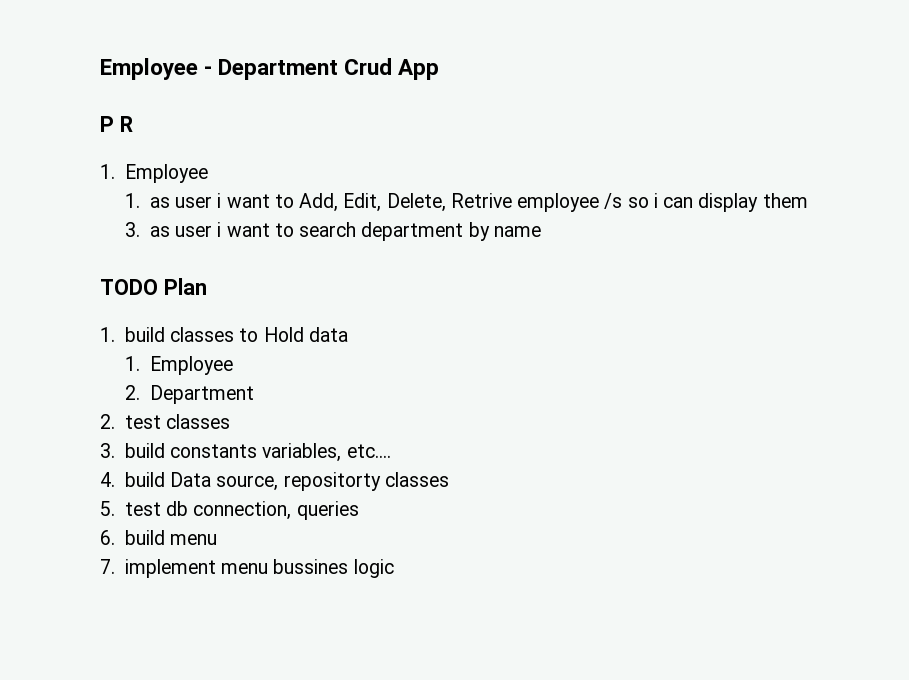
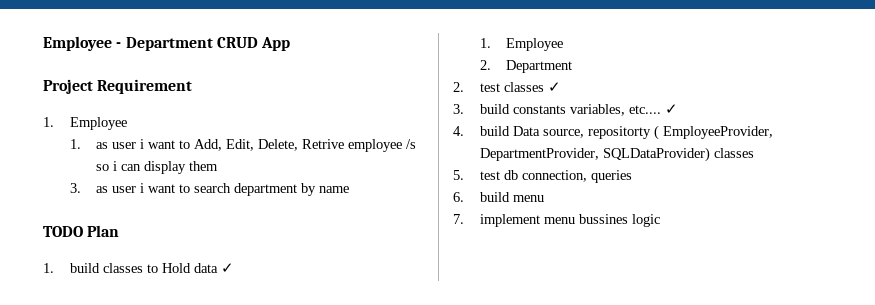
[344,58,393,75] Crud -> [216,37,258,48] CRUD
[100,116,133,132] P R -> [43,79,193,94] Project Requirement
(348, 334) none -> [220,263,234,273] ✓
(231, 421) none -> [547,82,561,92] ✓
(391, 451) none -> [664,104,678,114] ✓
(381, 481) none -> [653,125,773,140] [479,147,710,162] ( EmployeeProvider, DepartmentProvider, SQLDataProvider)

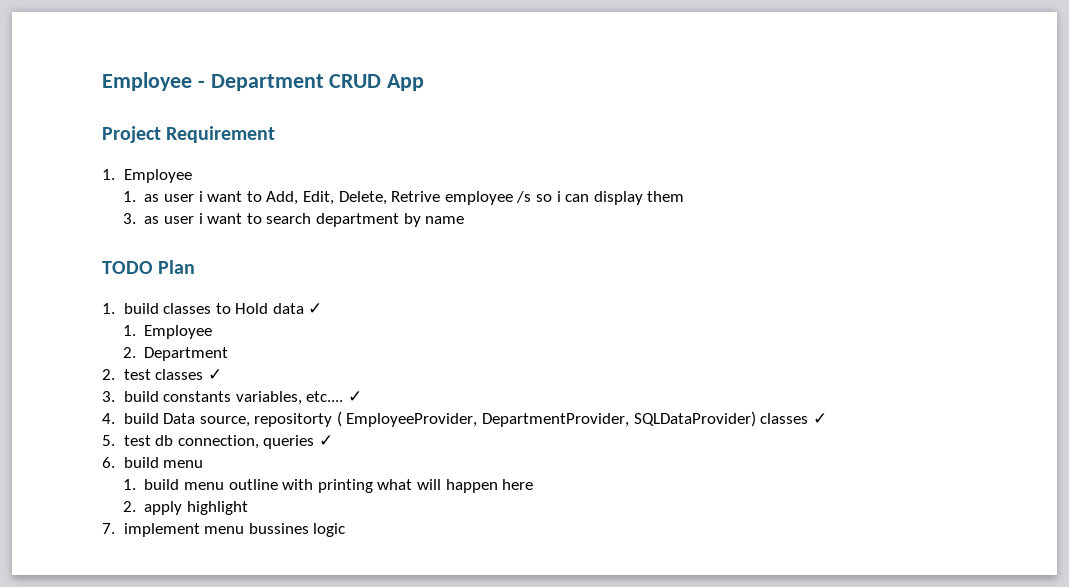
(754, 153) none -> [812,413,827,424] ✓
(632, 176) none -> [318,435,333,446] ✓
(544, 198) none -> [122,479,534,493] [122,501,249,515] // 1. build menu outline with printing what will happen here // 2. apply highlight

